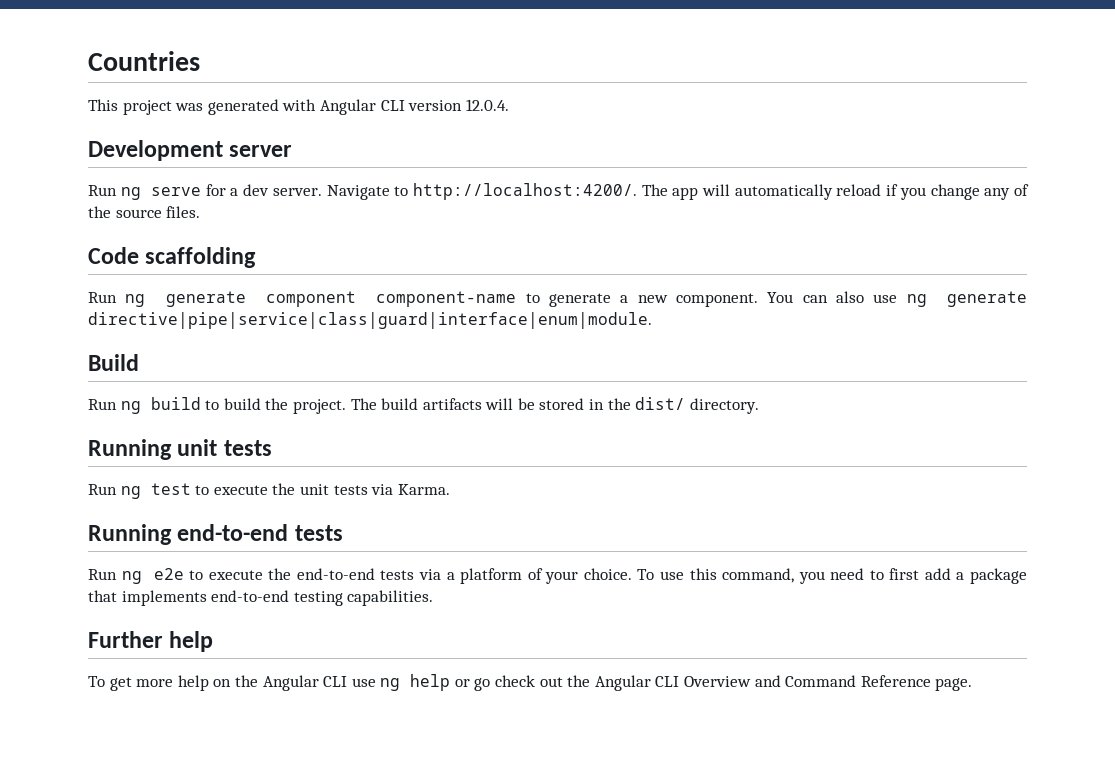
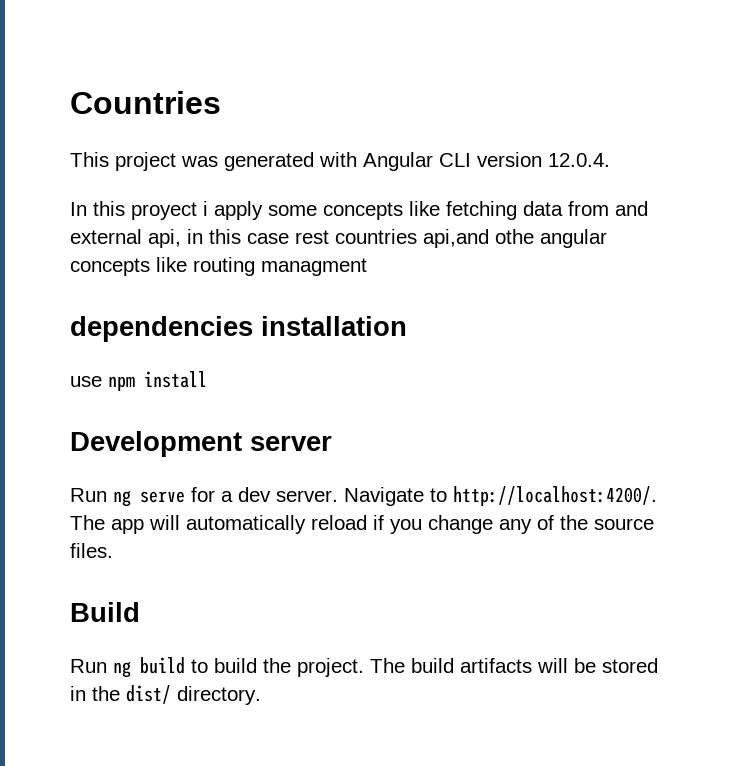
(509, 105) none -> [70,201,648,220] [70,229,607,248] [70,257,367,276] [70,316,407,342] [70,371,207,391] // In this proyect i apply some concepts like fetching data from and external api, in this case rest countries api,and othe angular concepts like routing managment // dependencies installation // use npm install
[88,247,257,268] [88,291,1028,307] [88,312,652,329] // Code scaffolding // Run ng generate component component-name to generate a new component. You can also use ng generate directive|pipe|service|class|guard|interface|enum|module. -> (113, 550) none
[88,439,272,460] [88,483,450,499] [88,524,343,545] [88,568,1028,584] [88,590,434,606] [88,631,214,652] [88,674,973,691] // Running unit tests // Run ng test to execute the unit tests via Karma. // Running end-to-end tests // Run ng e2e to execute the end-to-end tests via a platform of your choice. To use this command, you need to first add a package that implements end-to-end testing capabilities. // Further help // To get more help on the Angular CLI use ng help or go check out the Angular CLI Overview and Command Reference page. -> (261, 695) none

